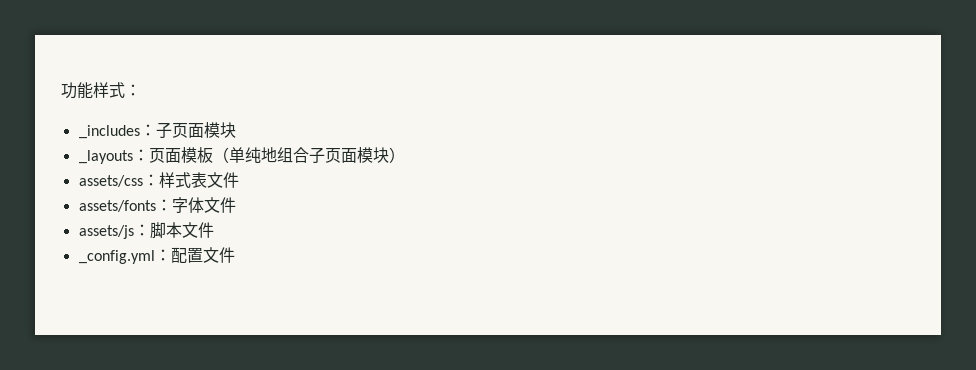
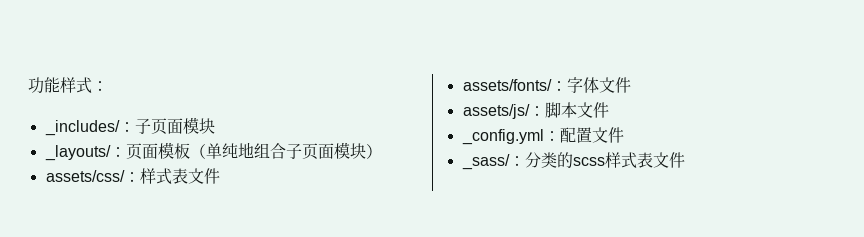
[78,125,140,139] _includes -> [44,120,120,136] _includes/
[78,150,133,164] _layouts -> [44,145,111,161] _layouts/
[78,175,143,187] assets/css -> [45,170,125,182] assets/css/
[78,200,156,212] assets/fonts -> [462,79,552,91] assets/fonts/
[78,225,134,239] assets/js -> [462,104,530,119] assets/js/
(235, 255) none -> [461,152,685,170] // _sass/：分类的scss样式表文件

